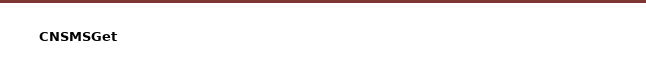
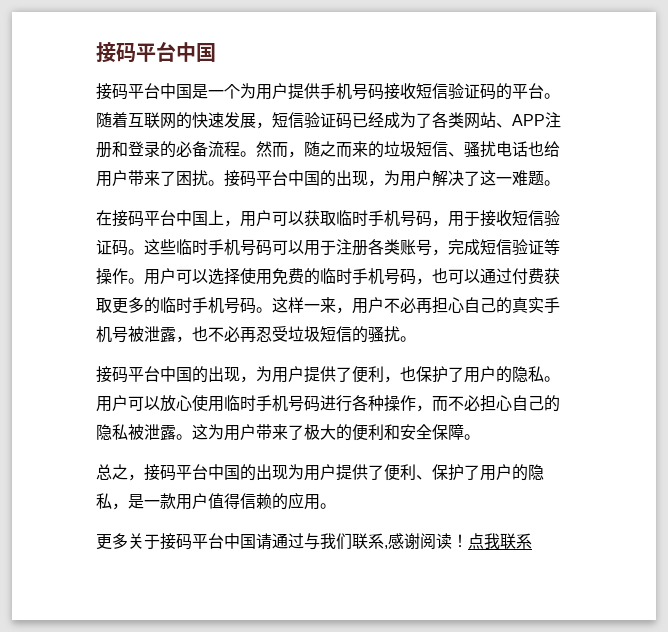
[39,32,117,41] CNSMSGet -> [96,42,216,63] [96,83,560,100] [96,112,561,129] [96,141,560,158] [96,170,560,187] [96,210,560,227] [96,239,560,256] [96,268,560,285] [96,297,560,314] [96,326,416,343] [96,366,560,383] [96,395,560,412] [96,424,480,441] [96,464,544,481] [96,492,336,510] [96,533,532,550] 接码平台中国 // 接码平台中国是一个为用户提供手机号码接收短信验证码的平台。随着互联网的快速发展，短信验证码已经成为了各类网站、APP注册和登录的必备流程。然而，随之而来的垃圾短信、骚扰电话也给用户带来了困扰。接码平台中国的出现，为用户解决了这一难题。 // 在接码平台中国上，用户可以获取临时手机号码，用于接收短信验证码。这些临时手机号码可以用于注册各类账号，完成短信验证等操作。用户可以选择使用免费的临时手机号码，也可以通过付费获取更多的临时手机号码。这样一来，用户不必再担心自己的真实手机号被泄露，也不必再忍受垃圾短信的骚扰。 // 接码平台中国的出现，为用户提供了便利，也保护了用户的隐私。用户可以放心使用临时手机号码进行各种操作，而不必担心自己的隐私被泄露。这为用户带来了极大的便利和安全保障。 // 总之，接码平台中国的出现为用户提供了便利、保护了用户的隐私，是一款用户值得信赖的应用。 // 更多关于接码平台中国请通过与我们联系,感谢阅读！点我联系

